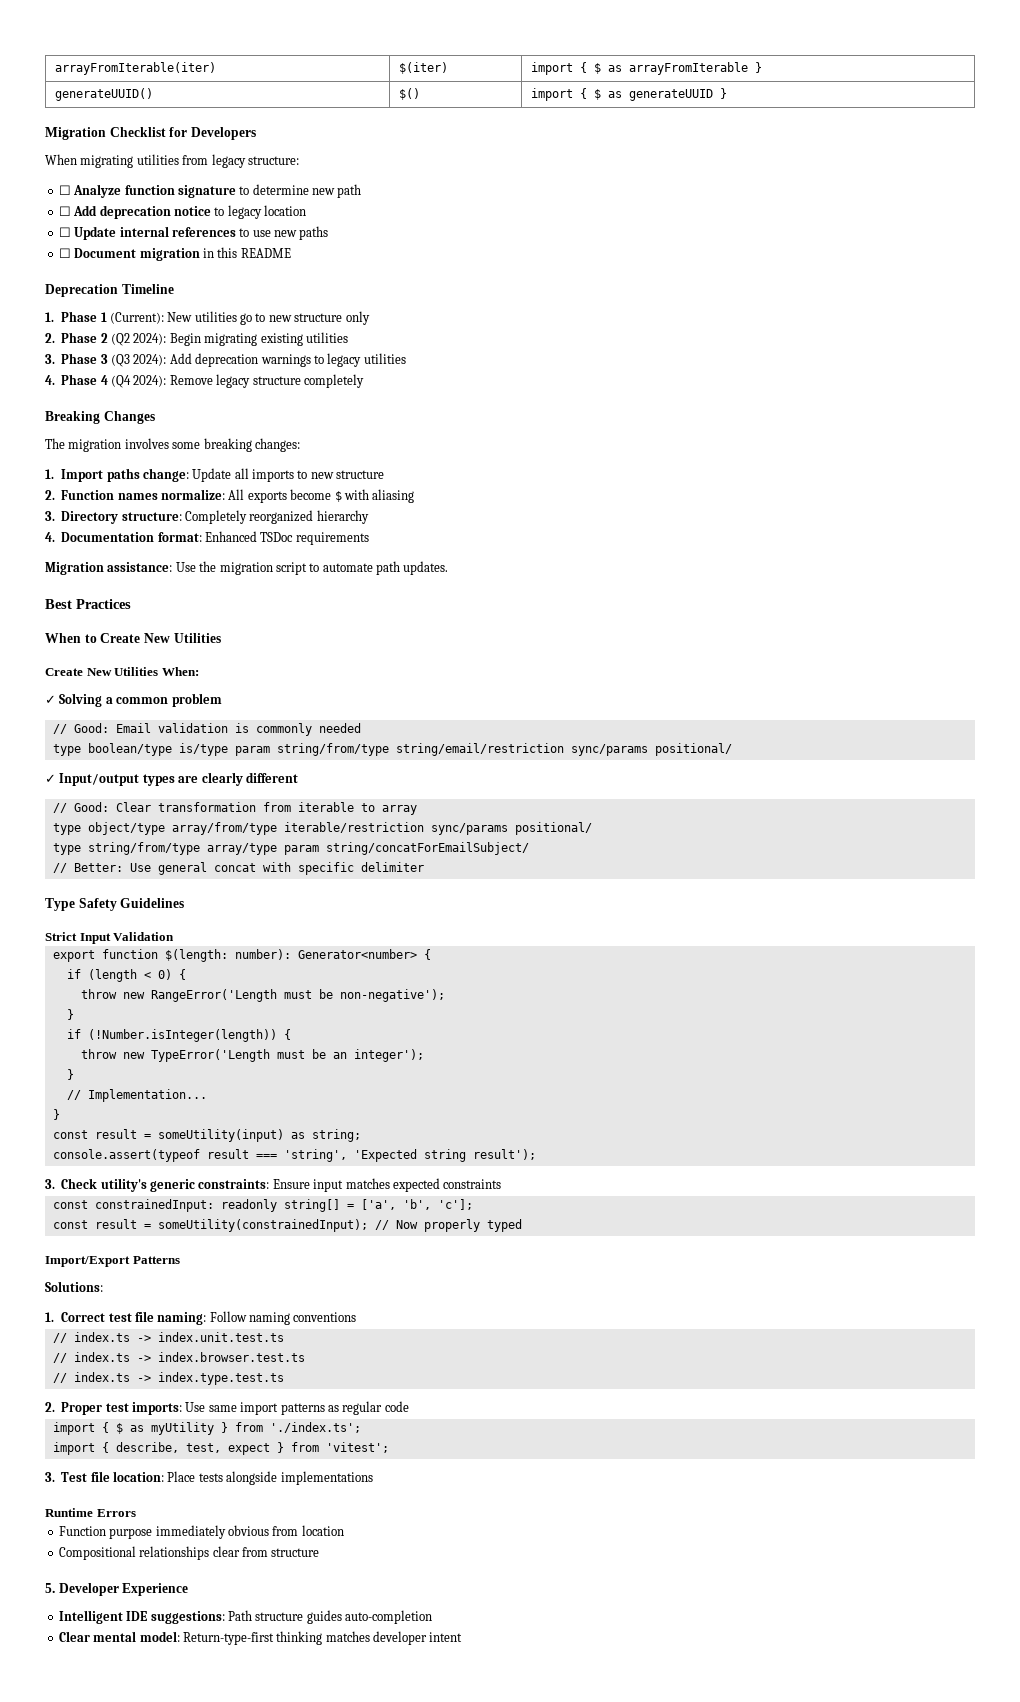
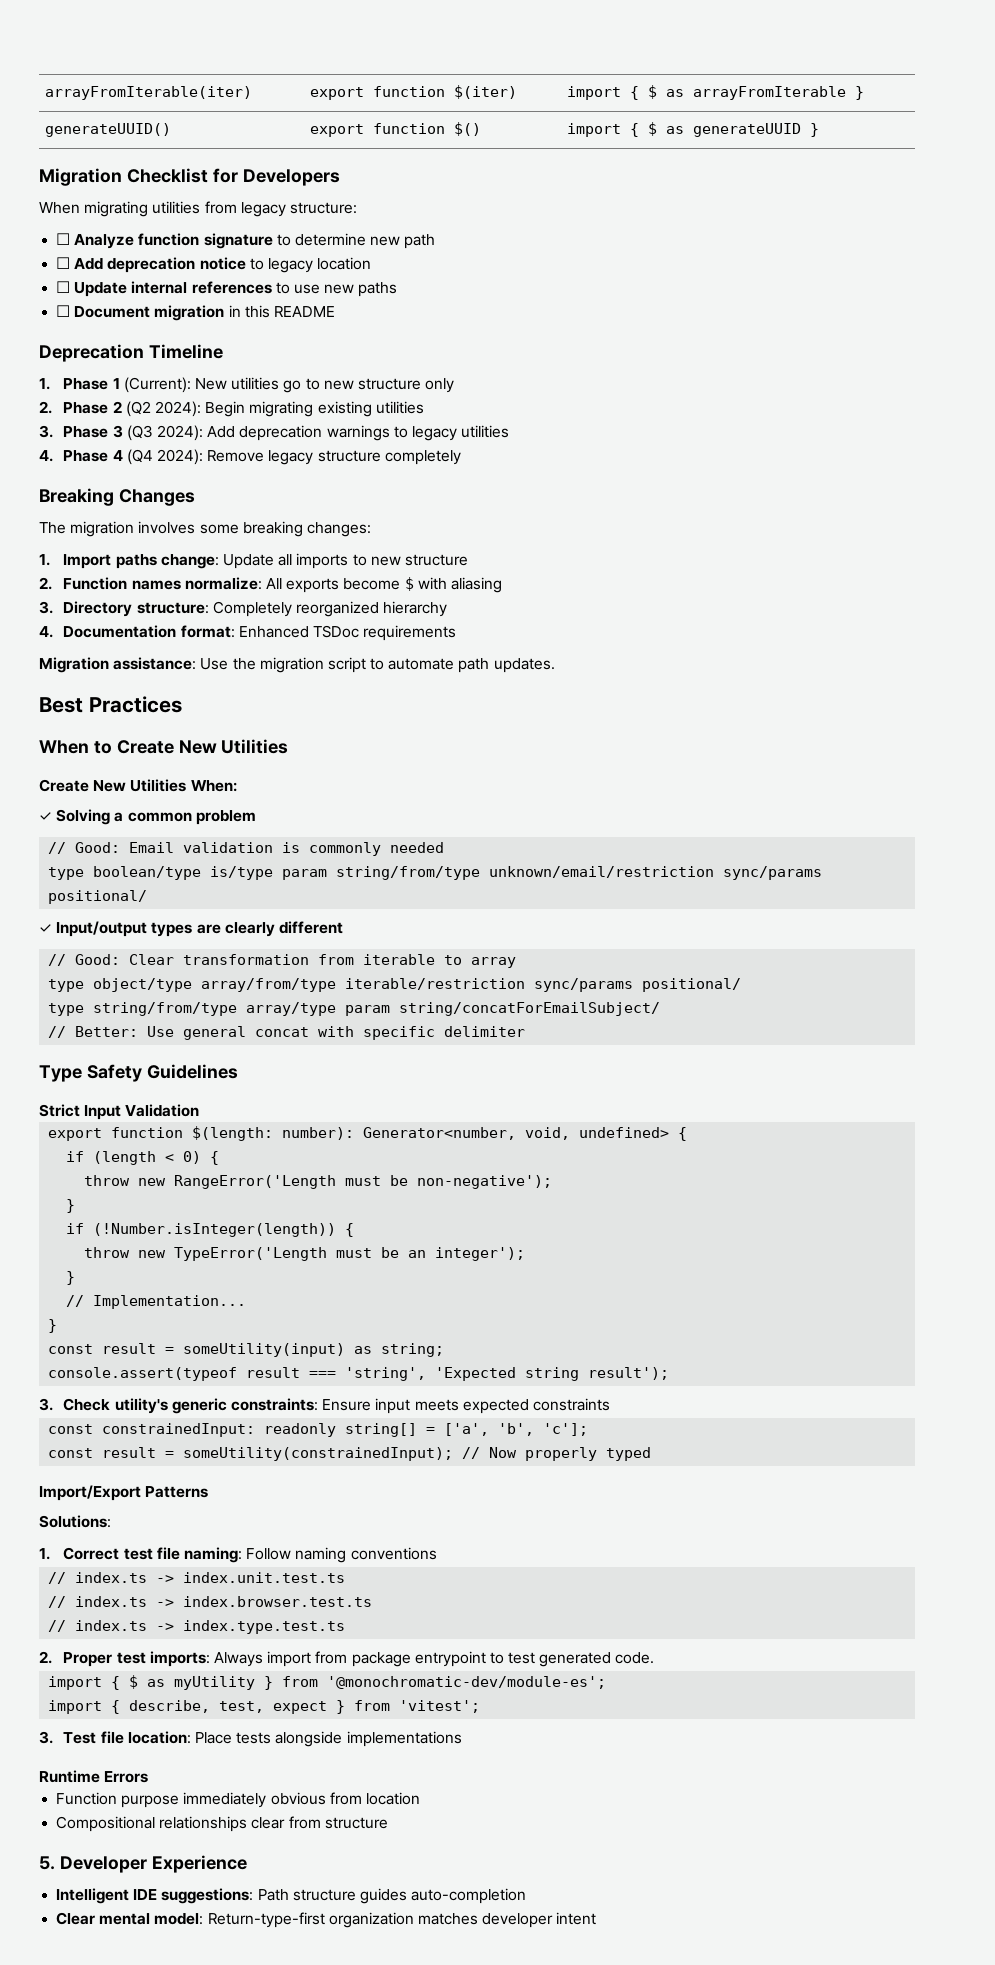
(216, 68) none -> [310,86,446,100] export function
(153, 94) none -> [310,123,446,137] export function
[395,743,564,756] string/email/restriction -> [489,866,715,878] unknown/email/restriction
[297,949,417,959] Generator<number> -> [363,1127,670,1140] Generator<number, void, undefined>
[345,1178,390,1189] matches -> [414,1399,459,1411] meets
[185,1401,409,1415] Use same import patterns as regular code -> [213,1651,655,1667] Always import from package entrypoint to test generated code.
[269,1422,361,1433] './index.ts'; -> [327,1676,607,1689] '@monochromatic-dev/module-es';
[276,1631,323,1645] thinking -> [328,1912,414,1928] organization

